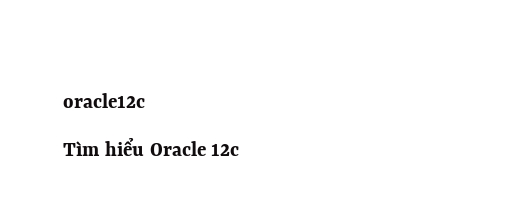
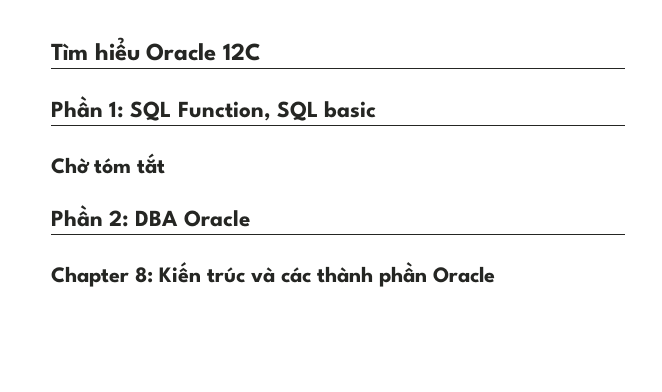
[63,93,145,108] oracle12c // -> (51, 51) none
[211,143,240,156] 12c -> [222,43,261,61] [51,96,377,121] [51,153,165,174] [51,205,250,227] [51,262,495,287] 12C // Phần 1: SQL Function, SQL basic // Chờ tóm tắt // Phần 2: DBA Oracle // Chapter 8: Kiến trúc và các thành phần Oracle

